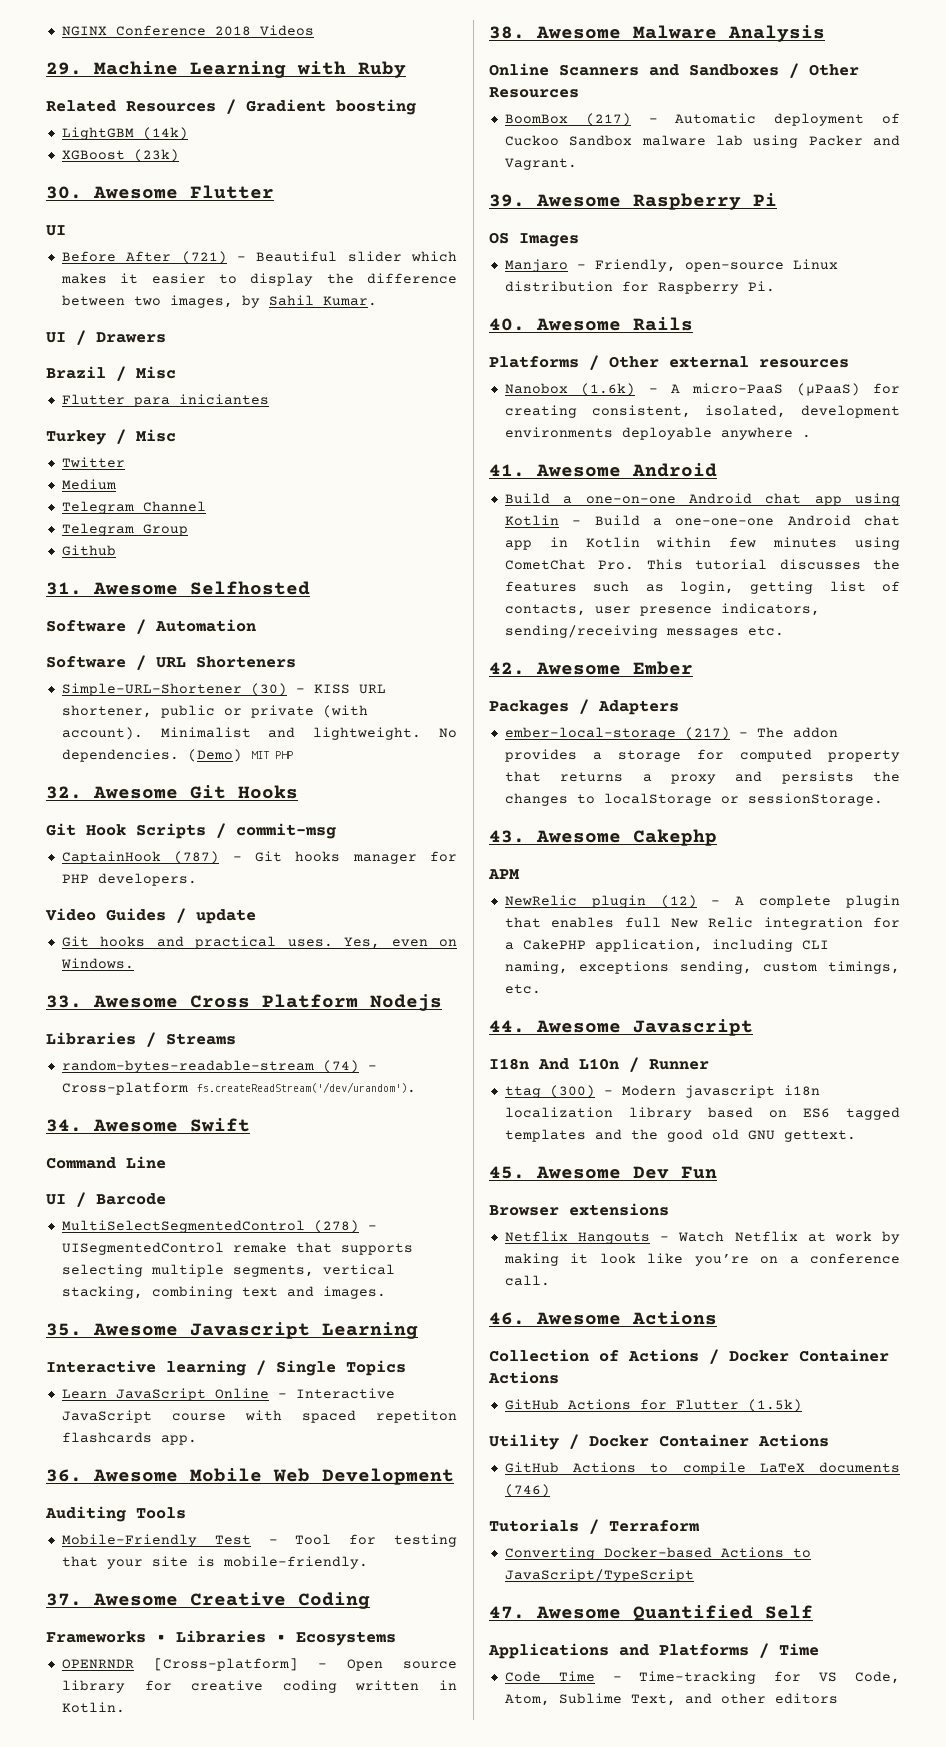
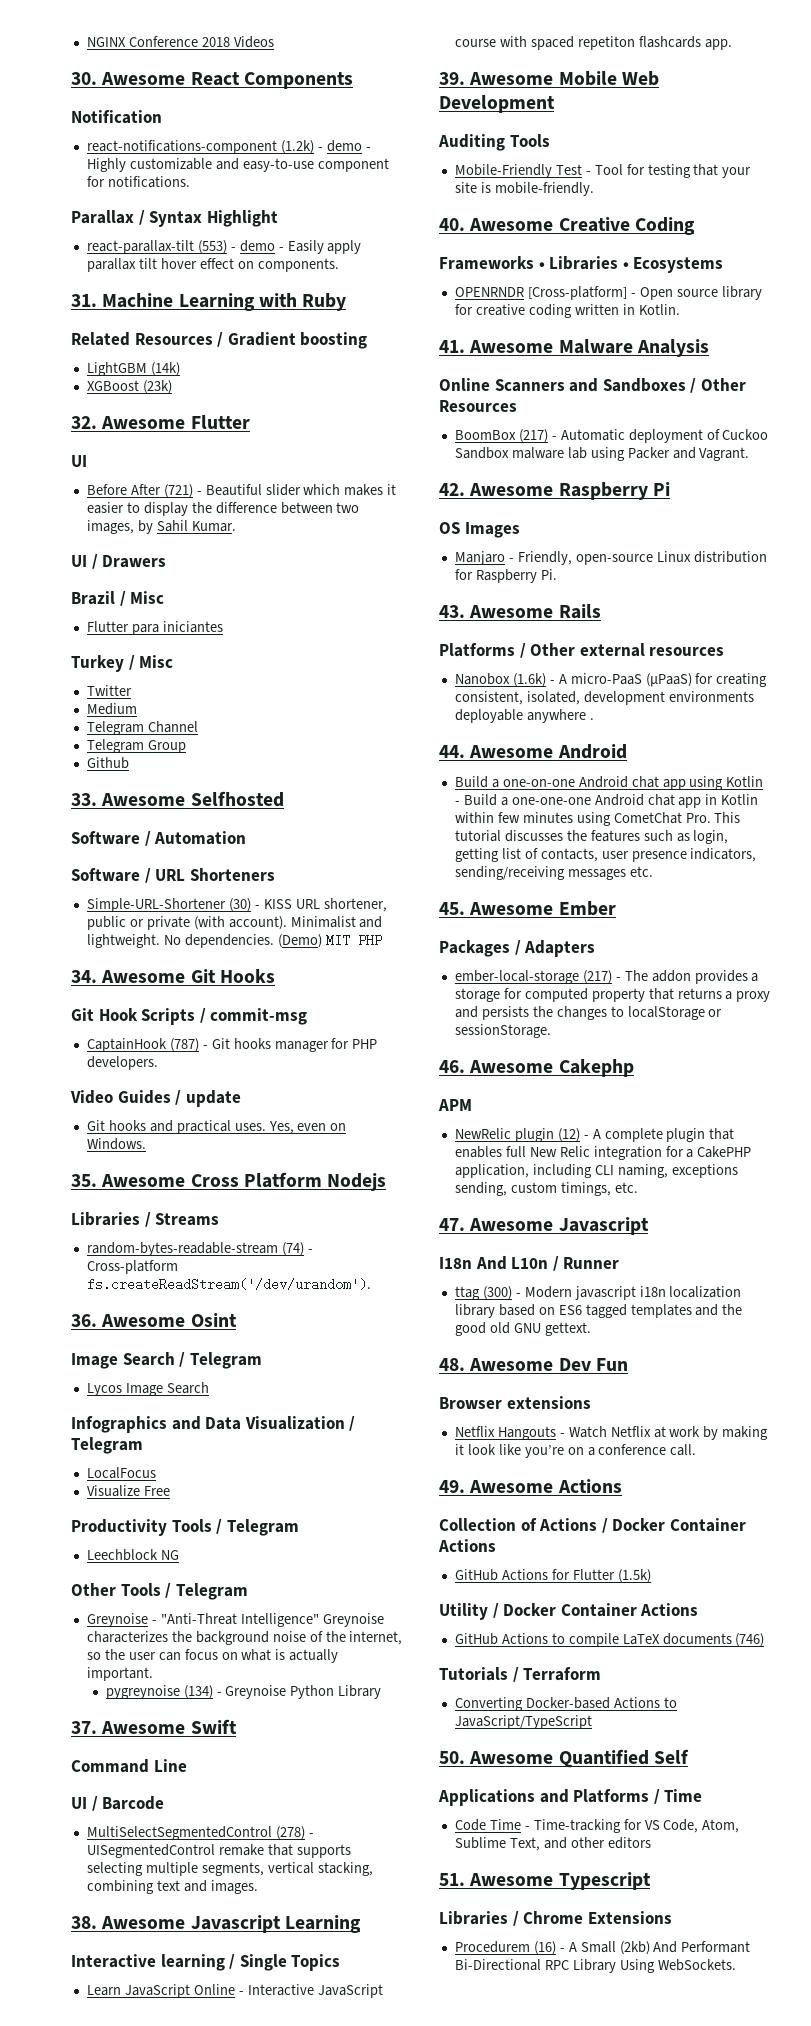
[46,62,82,75] 29. -> [71,72,353,89] [71,110,162,124] [86,140,371,154] [86,158,389,172] [86,176,190,188] [71,210,278,227] [86,240,362,254] [86,258,339,272] [71,294,97,307] 30. Awesome React Components // Notification // react-notifications-component (1.2k) - demo - Highly customizable and easy-to-use component for notifications. // Parallax / Syntax Highlight // react-parallax-tilt (553) - demo - Easily apply parallax tilt hover effect on components. // 31.
[46,186,82,199] 30. -> [71,416,97,429] 32.
[46,582,82,595] 31. -> [71,793,97,806] 33.
[46,786,82,799] 32. -> [71,970,97,983] 34.
[46,995,82,1008] 33. -> [71,1174,97,1187] 35.
[46,1119,82,1132] 34. -> [71,1313,237,1327] [71,1352,262,1369] [86,1382,209,1396] [71,1416,356,1433] [71,1437,143,1454] [86,1467,156,1479] [86,1485,170,1497] [71,1519,299,1536] [86,1549,179,1561] [71,1583,248,1600] [86,1613,384,1627] [86,1631,403,1645] [86,1649,339,1663] [86,1667,153,1681] [105,1685,382,1699] [71,1721,97,1734] 36. Awesome Osint // Image Search / Telegram // Lycos Image Search // Infographics and Data Visualization / Telegram // LocalFocus // Visualize Free // Productivity Tools / Telegram // Leechblock NG // Other Tools / Telegram // Greynoise - "Anti-Threat Intelligence" Greynoise characterizes the background noise of the internet, so the user can focus on what is actually important. // pygreynoise (134) - Greynoise Python Library // 37.
[46,1323,82,1336] 35. -> [71,1916,97,1929] 38.
[46,1469,82,1482] 36. -> [439,72,465,85] 39.
[46,1593,82,1606] 37. -> [439,218,465,231] 40.
[489,26,525,39] 38. -> [439,340,465,353] 41.
[489,194,525,207] 39. -> [439,483,465,496] 42.
[489,318,525,331] 40. -> [439,605,465,618] 43.
[489,464,525,477] 41. -> [439,745,465,758] 44.
[489,662,525,675] 42. -> [439,902,465,915] 45.
[489,830,525,843] 43. -> [439,1060,465,1073] 46.
[489,1020,525,1033] 44. -> [439,1218,465,1231] 47.
[489,1166,525,1179] 45. -> [439,1358,465,1371] 48.
[489,1312,525,1325] 46. -> [439,1480,465,1493] 49.
[489,1606,525,1619] 47. -> [439,1751,465,1764] 50.
(838, 1698) none -> [439,1872,651,1890] [439,1911,672,1926] [454,1941,751,1955] [454,1959,736,1973] // 51. Awesome Typescript // Libraries / Chrome Extensions // Procedurem (16) - A Small (2kb) And Performant Bi-Directional RPC Library Using WebSockets.

